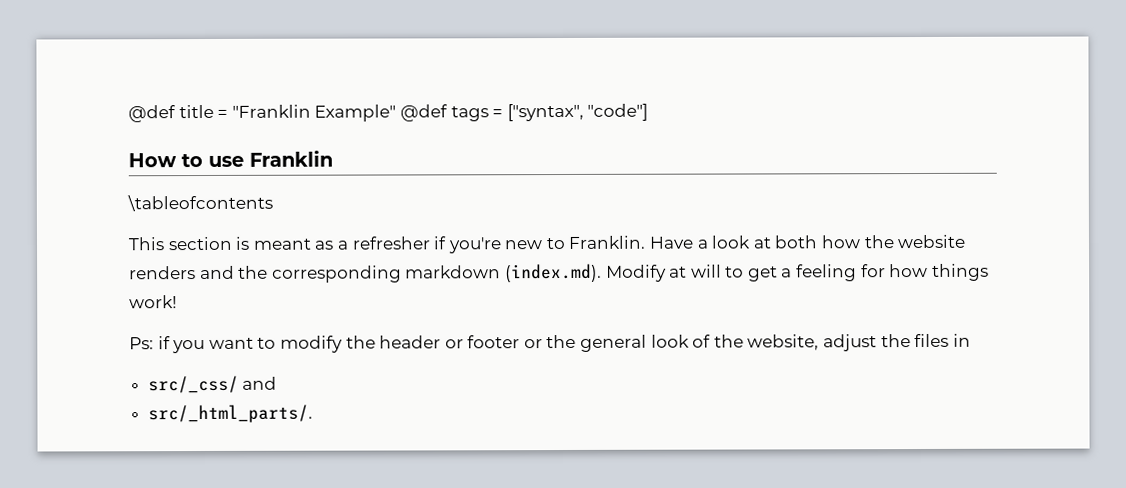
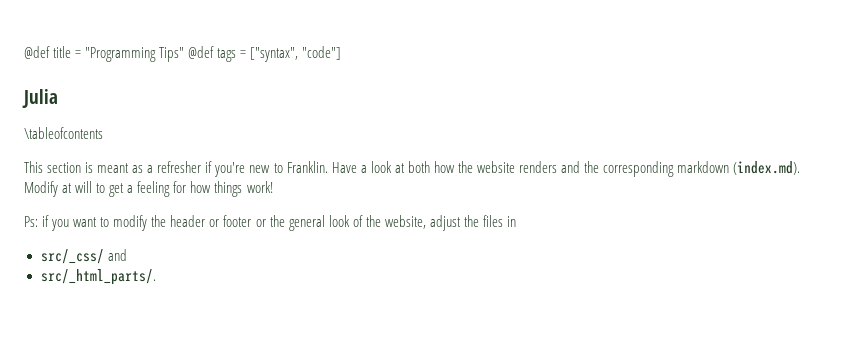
[231,104,397,122] "Franklin Example" -> [85,47,185,62] "Programming Tips"
[128,150,333,168] How to use Franklin -> [22,89,58,108] Julia

